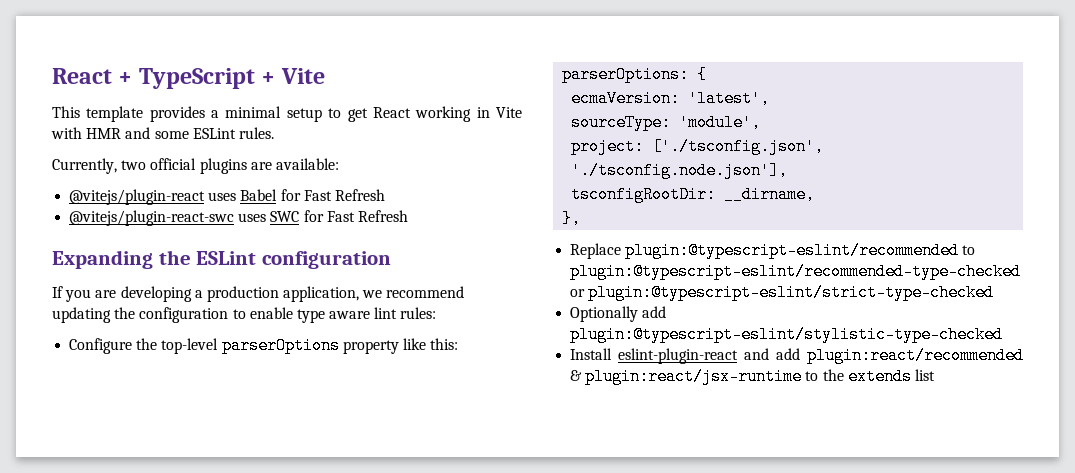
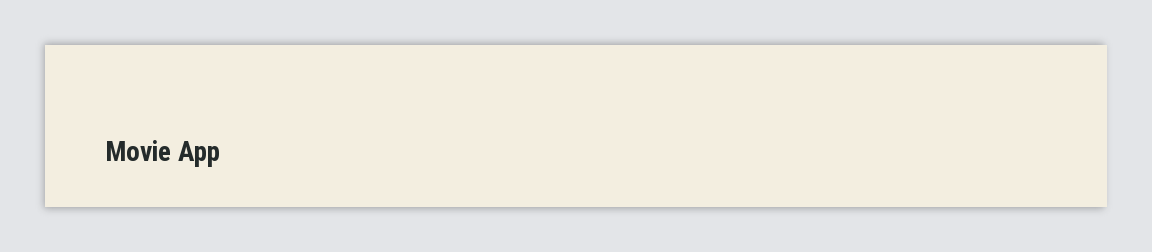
[52,68,325,89] [52,106,523,122] [51,127,274,139] [52,158,339,174] [69,189,385,205] [69,210,408,226] [52,250,392,269] [52,286,465,302] [52,307,437,323] [69,337,459,354] [562,66,708,83] [571,90,771,107] [571,114,762,131] [571,138,825,155] [571,162,789,179] [571,186,816,203] [562,210,582,227] [570,242,976,259] [570,263,1022,280] [570,284,995,301] [570,306,667,322] [570,326,1004,343] [570,347,1024,364] [570,368,935,385] React + TypeScript + Vite // This template provides a minimal setup to get React working in Vite with HMR and some ESLint rules. // Currently, two official plugins are available: // @vitejs/plugin-react uses Babel for Fast Refresh // @vitejs/plugin-react-swc uses SWC for Fast Refresh // Expanding the ESLint configuration // If you are developing a production application, we recommend updating the configuration to enable type aware lint rules: // Configure the top-level parserOptions property like this: // parserOptions: { // ecmaVersion: 'latest', // sourceType: 'module', // project: ['./tsconfig.json', './tsconfig.node.json'], // tsconfigRootDir: __dirname, // }, // Replace plugin:@typescript-eslint/recommended to plugin:@typescript-eslint/recommended-type-checked or plugin:@typescript-eslint/strict-type-checked // Optionally add plugin:@typescript-eslint/stylistic-type-checked // Install eslint-plugin-react and add plugin:react/recommended & plugin:react/jsx-runtime to the extends list -> [105,140,221,167] Movie App

